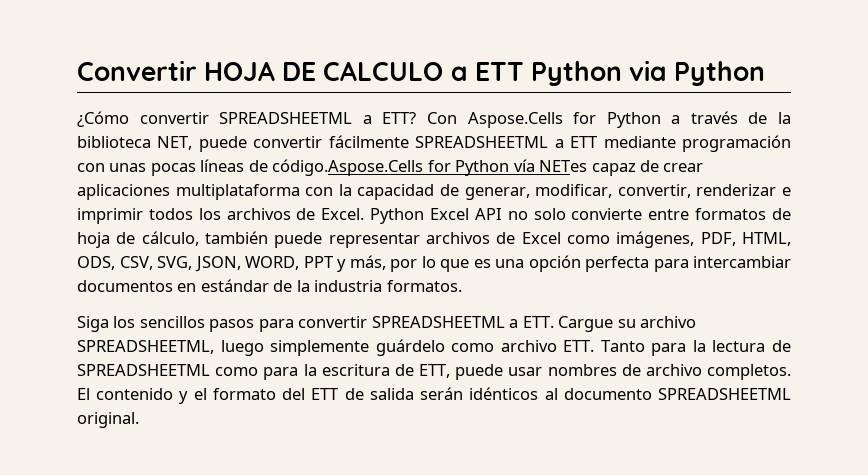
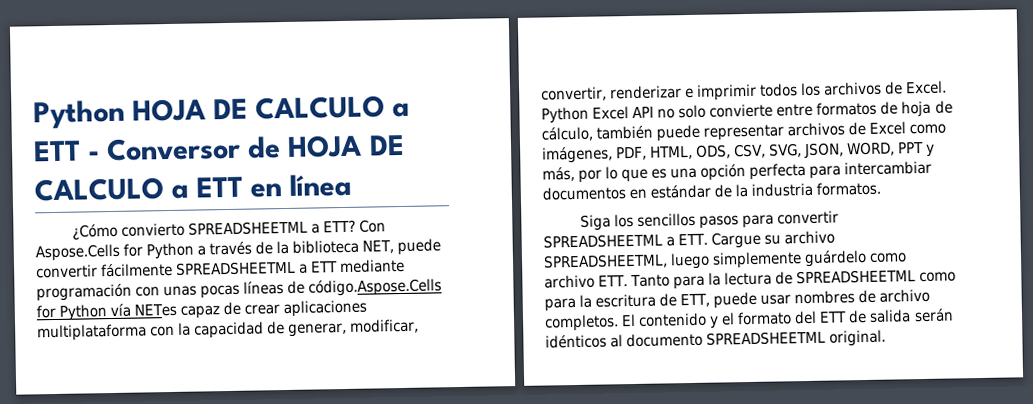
[77,60,766,86] Convertir HOJA DE CALCULO a ETT Python via Python -> [33,95,411,130] [33,134,405,162] [34,173,353,202] Python HOJA DE CALCULO a ETT - Conversor de HOJA DE CALCULO a ETT en línea
[139,112,209,124] convertir -> [121,222,186,237] convierto

